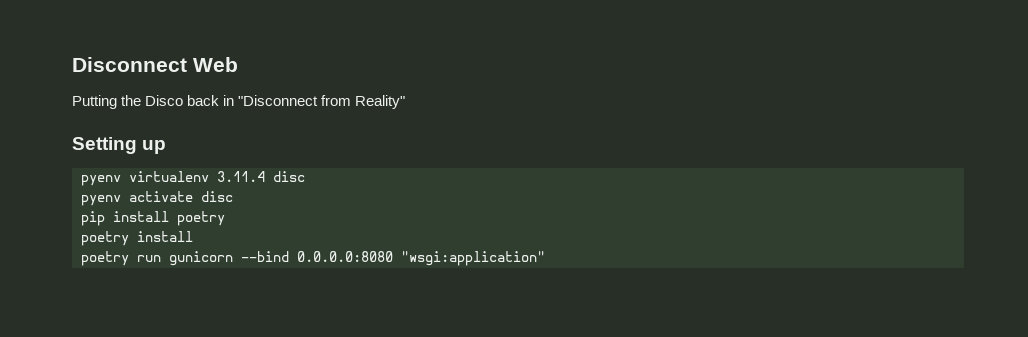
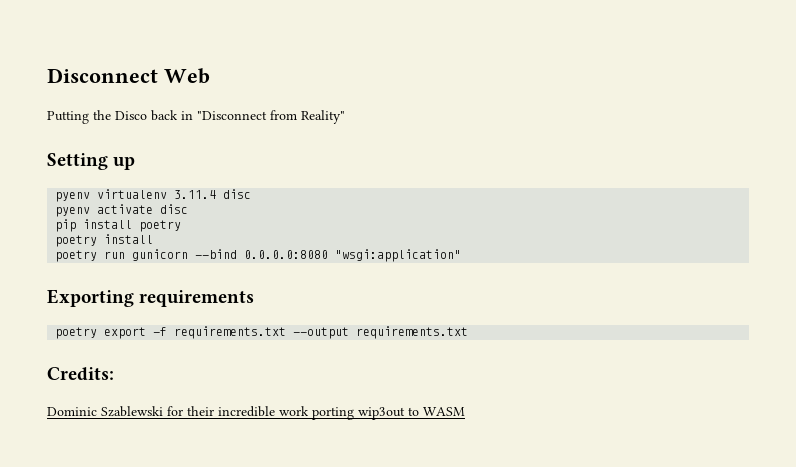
(545, 258) none -> [47,289,255,307] [55,326,469,339] [47,367,114,381] [47,406,465,420] // Exporting requirements // poetry export -f requirements.txt --output requirements.txt // Credits: // Dominic Szablewski for their incredible work porting wip3out to WASM

